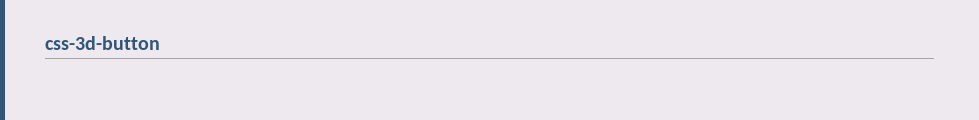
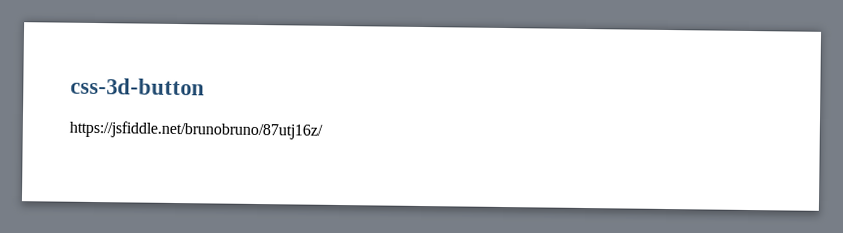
(160, 43) none -> [69,120,323,140] // https://jsfiddle.net/brunobruno/87utj16z/

